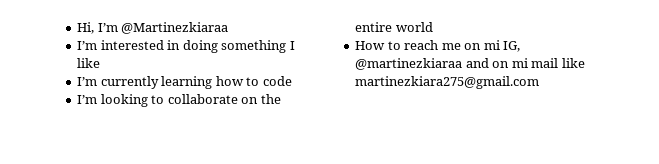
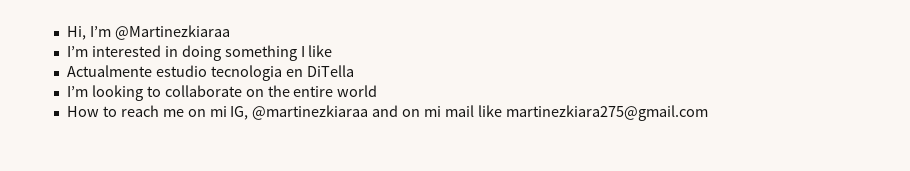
[77,76,292,89] I’m currently learning how to code -> [66,65,354,81] Actualmente estudio tecnologia en DiTella

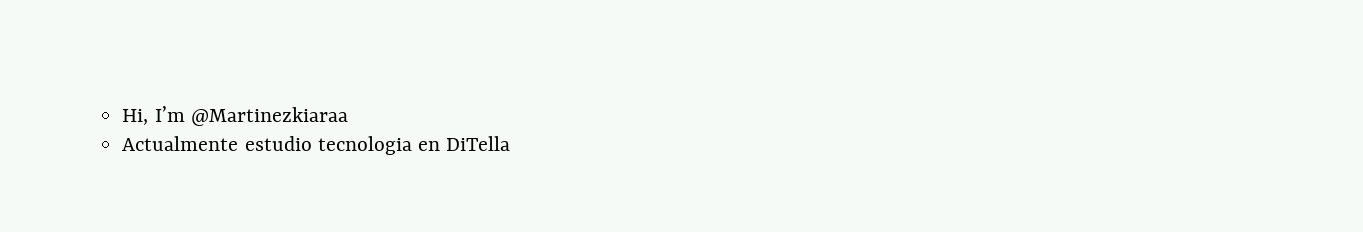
[66,45,333,61] // I’m interested in doing something I like -> (348, 116) none
[66,85,378,101] [66,105,708,121] // I’m looking to collaborate on the entire world // How to reach me on mi IG, @martinezkiaraa and on mi mail like martinezkiara275@gmail.com -> (511, 143) none

